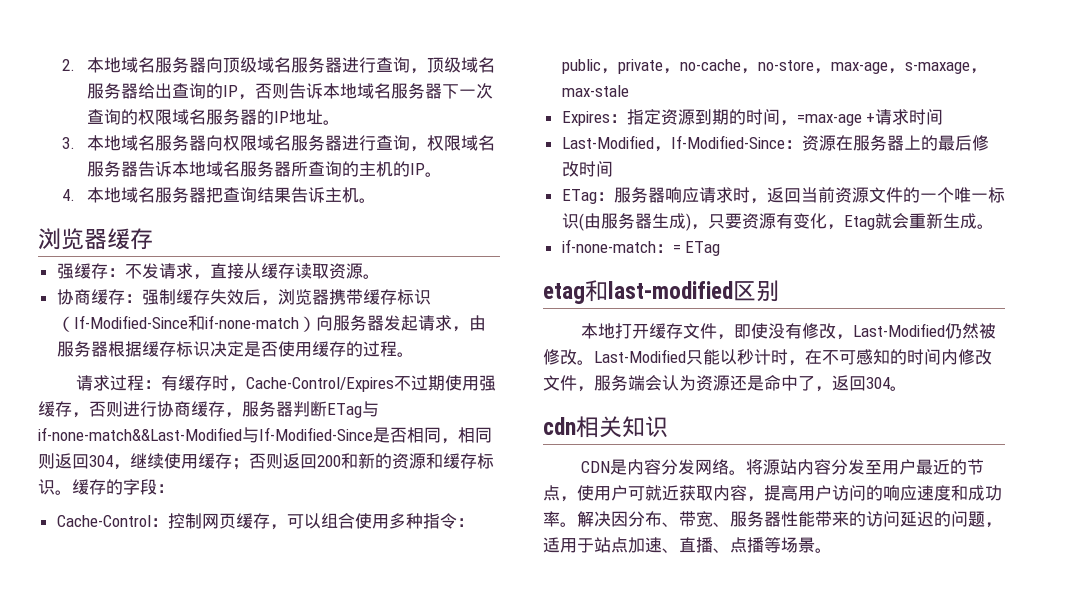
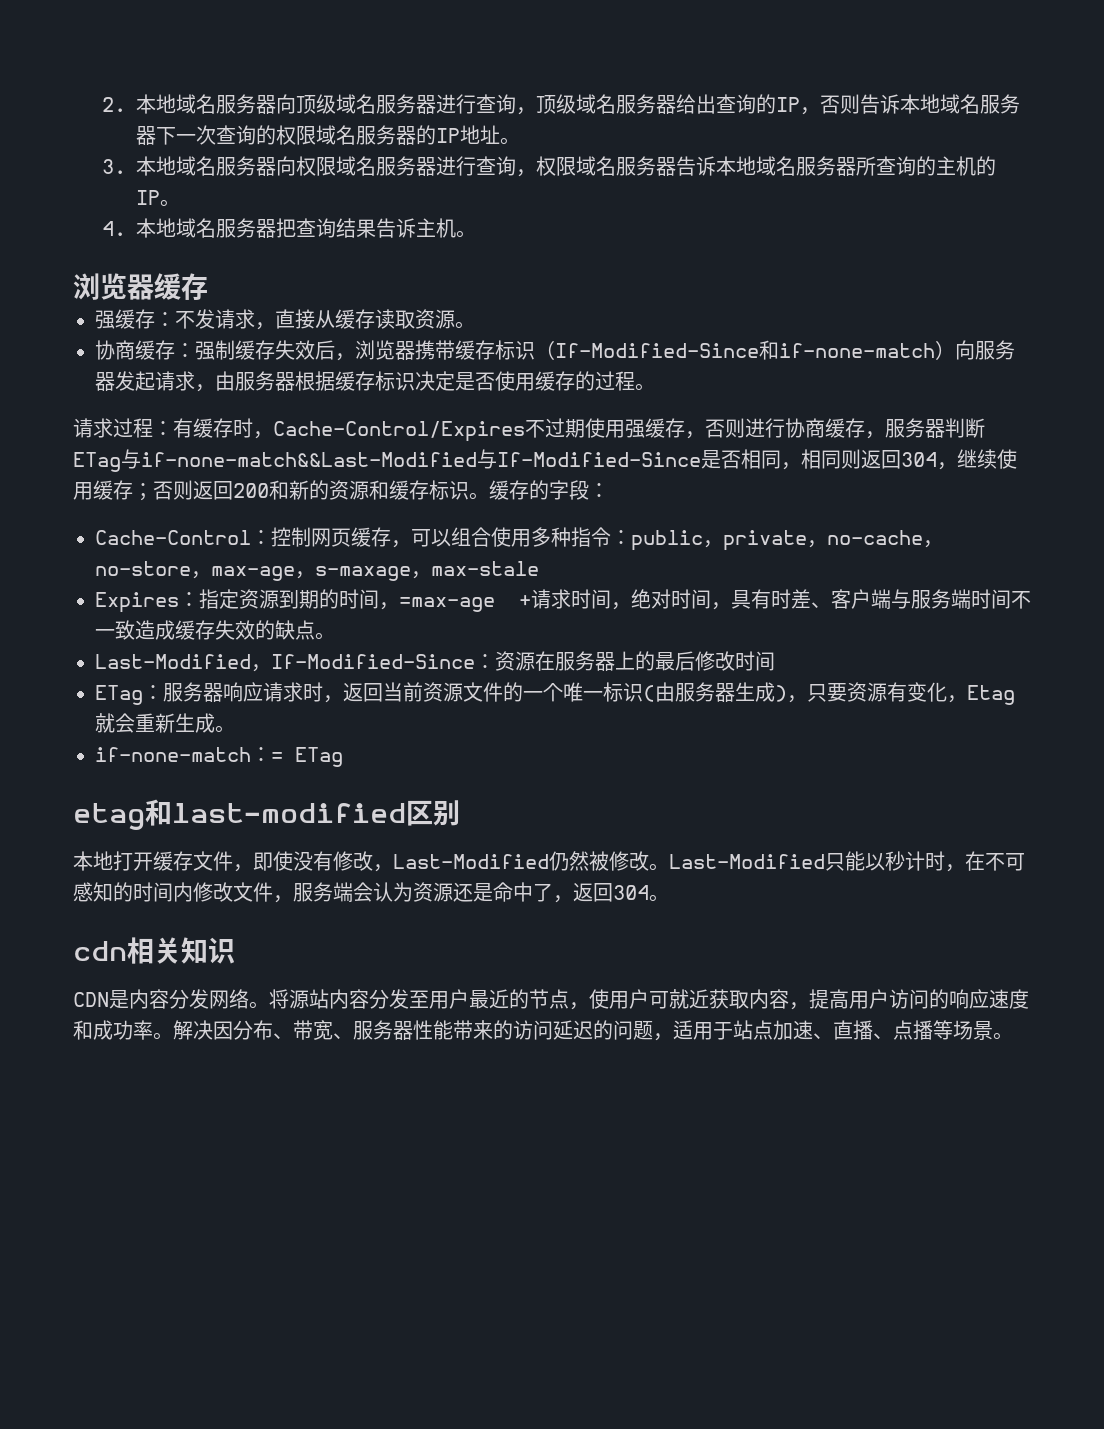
(944, 117) none -> [611,589,1031,610] [95,620,335,640] ，绝对时间，具有时差、客户端与服务端时间不一致造成缓存失效的缺点。

